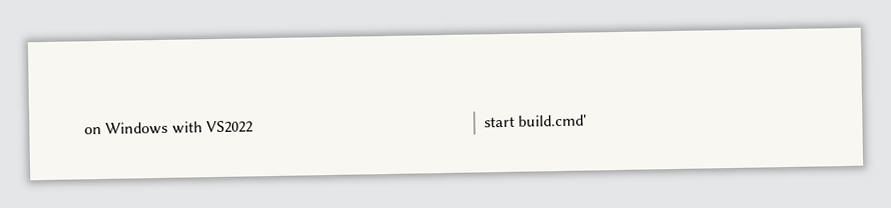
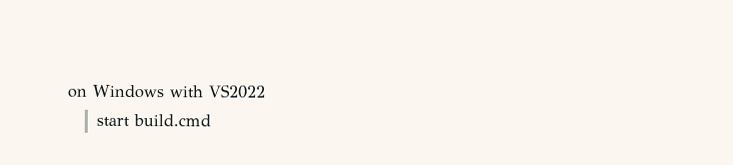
[518,114,588,127] build.cmd' -> [132,114,211,127] build.cmd

